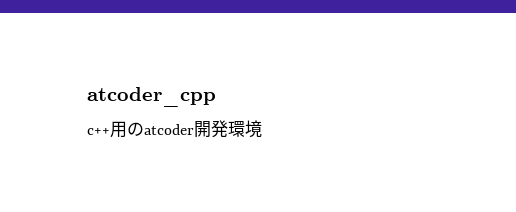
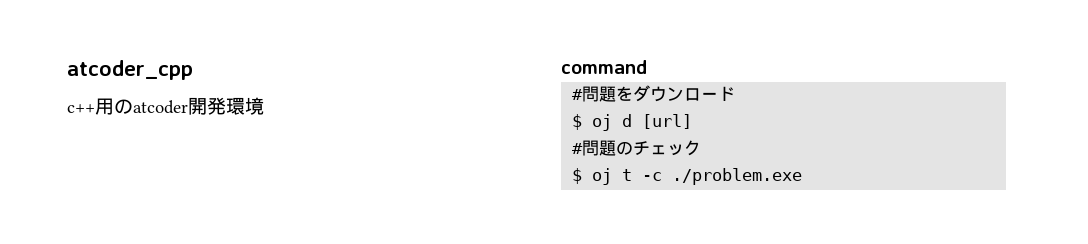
(262, 129) none -> [561,60,647,74] [572,85,736,102] [572,114,693,131] [572,140,702,156] [572,168,803,185] // command // #問題をダウンロード // $ oj d [url] // #問題のチェック // $ oj t -c ./problem.exe

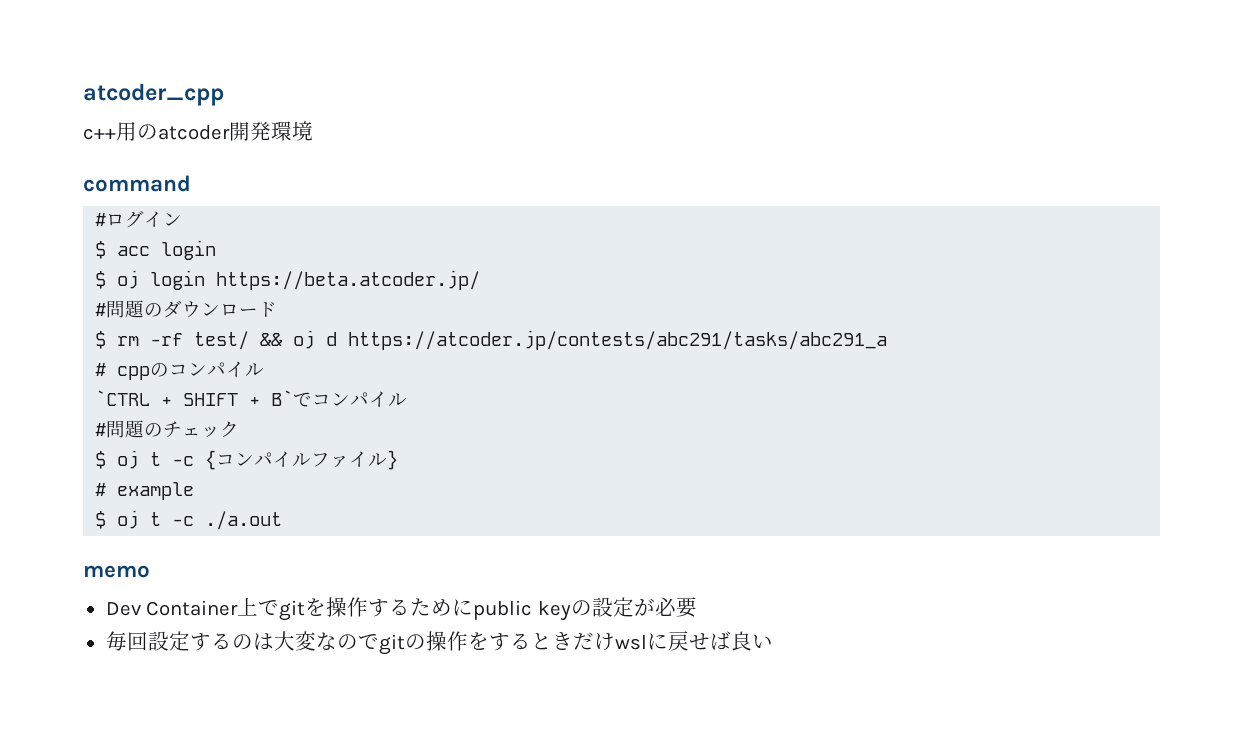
[572,86,634,102] // #問題を -> [95,210,183,228] [95,240,217,260] [95,270,481,290] [95,300,164,318] // #ログイン // $ acc login // $ oj login https://beta.atcoder.jp/ // #問題の
[592,114,693,131] oj d [url] -> [117,330,888,350] [95,361,265,380] [95,390,408,408] rm -rf test/ && oj d https://atcoder.jp/contests/abc291/tasks/abc291_a // # cppのコンパイル // `CTRL + SHIFT + B`でコンパイル
[672,168,803,185] ./problem.exe -> [205,450,399,470] [95,482,195,500] [95,510,283,530] [83,565,150,578] [105,597,697,621] [105,631,773,655] {コンパイルファイル} // # example // $ oj t -c ./a.out // memo // Dev Container上でgitを操作するためにpublic keyの設定が必要 // 毎回設定するのは大変なのでgitの操作をするときだけwslに戻せば良い

